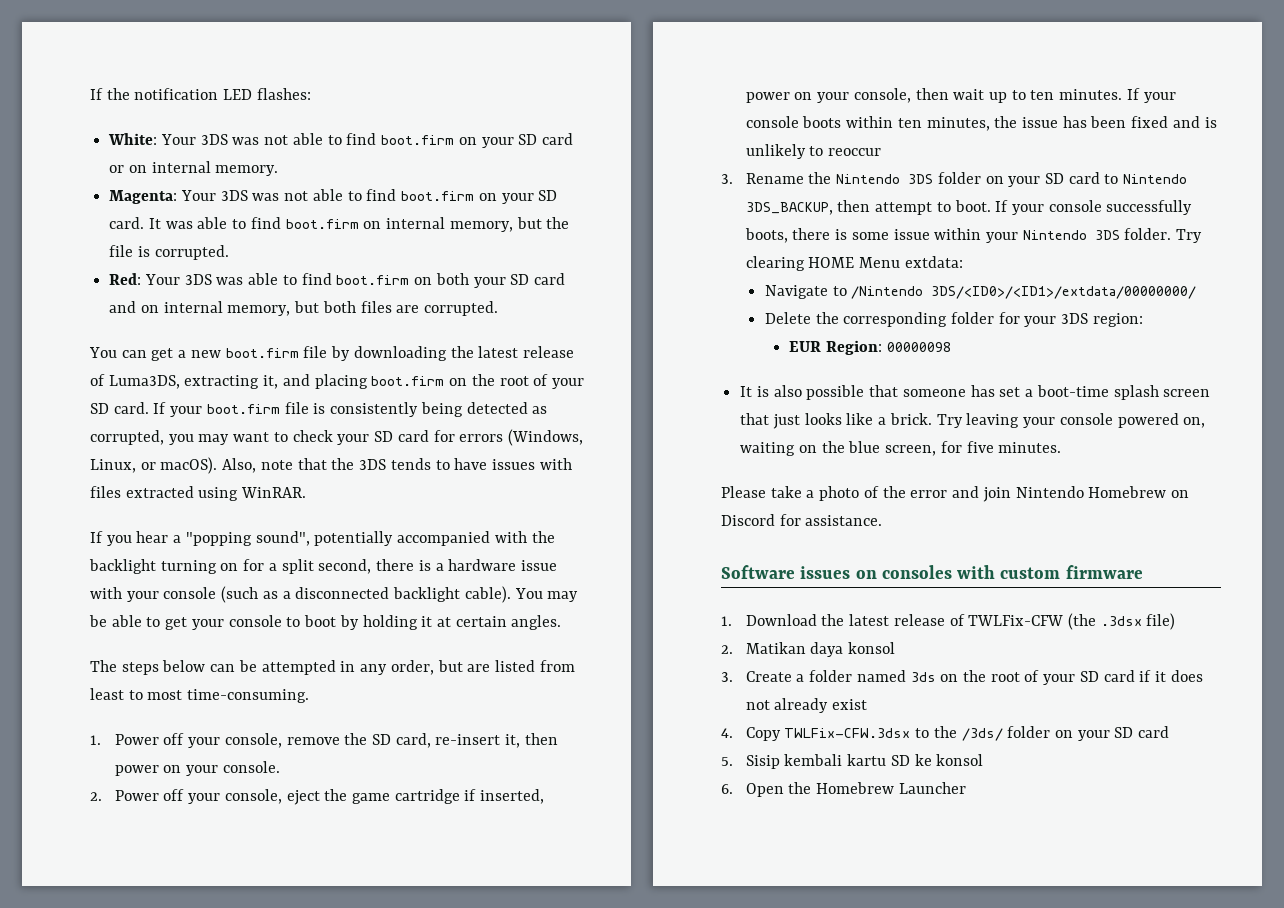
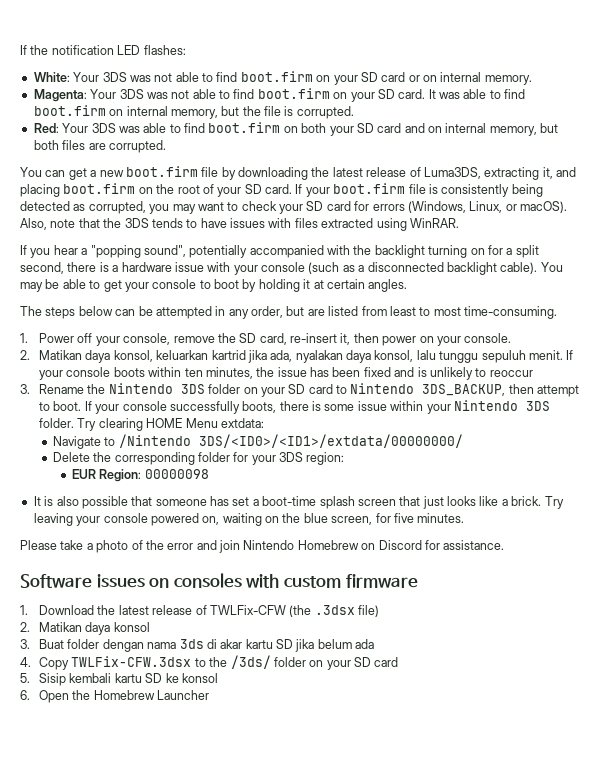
[114,789,545,805] [745,88,1123,103] Power off your console, eject the game cartridge if inserted, power on your console, then wait up to ten minutes. -> [39,350,563,363] Matikan daya konsol, keluarkan kartrid jika ada, nyalakan daya konsol, lalu tunggu sepuluh menit.
[745,670,1203,685] [745,698,868,713] Create a folder named 3ds on the root of your SD card if it does not already exist -> [39,639,375,652] Buat folder dengan nama 3ds di akar kartu SD jika belum ada

